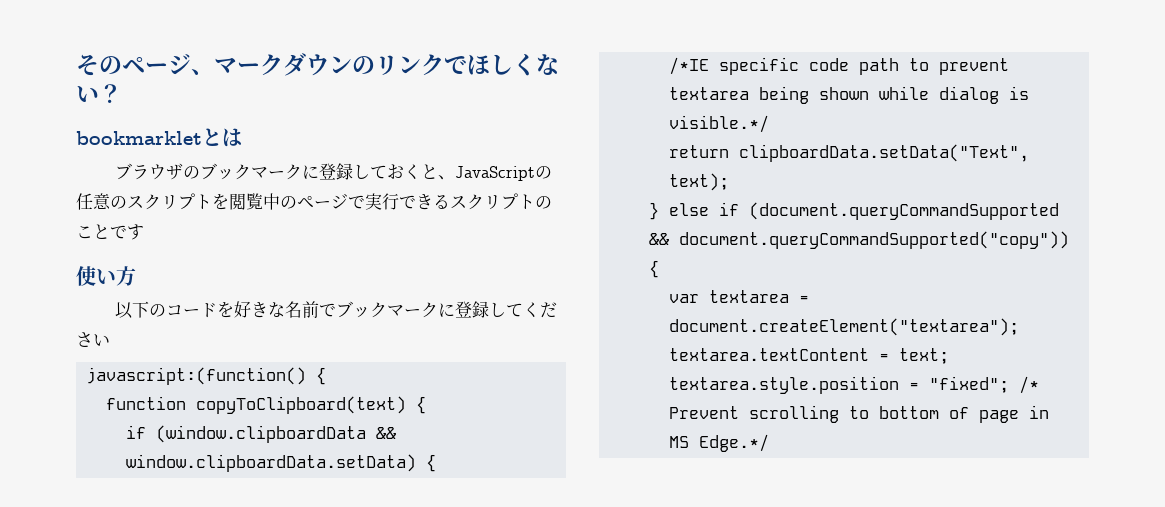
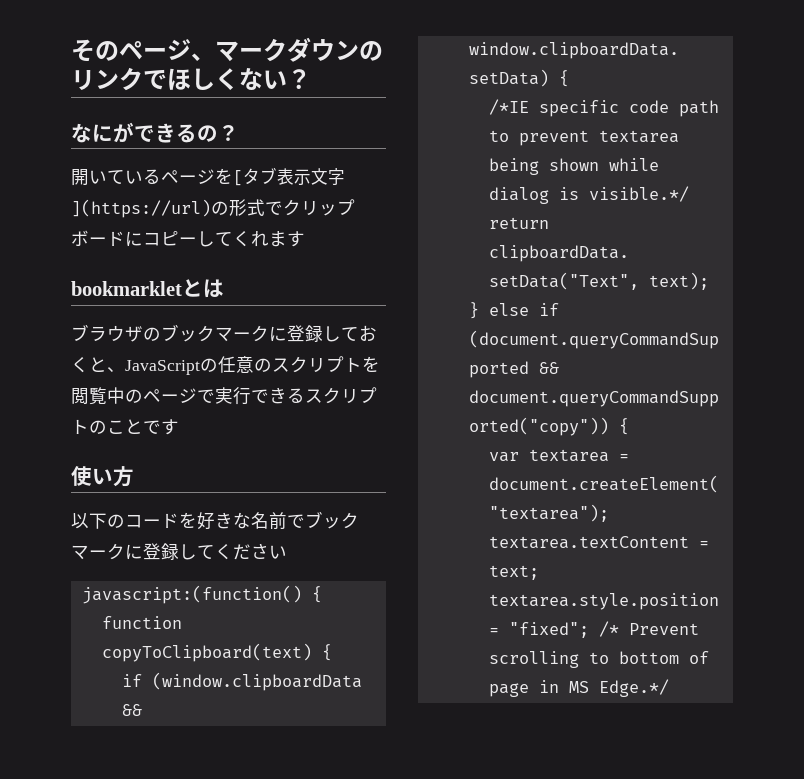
(122, 93) none -> [71,122,239,143] [71,167,345,186] [71,199,355,218] [71,230,305,247] // なにができるの？ // 開いているページを[タブ表示文字](https://url)の形式でクリップボードにコピーしてくれます

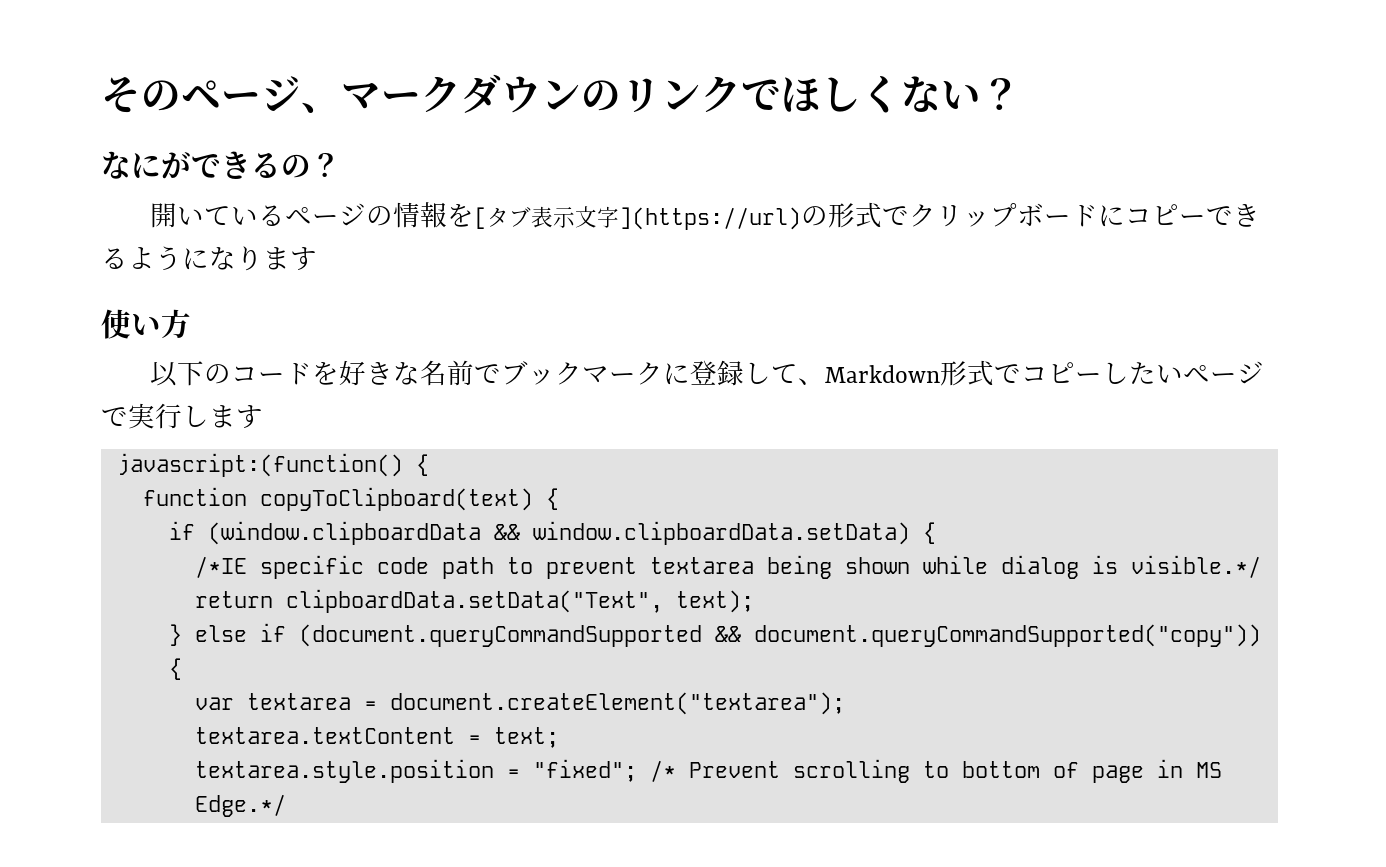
(215, 176) none -> [366,202,448,228] の情報
[197,231,305,247] [71,279,224,298] [71,324,377,342] [71,356,380,375] [71,387,377,405] [71,419,161,434] してくれます // bookmarkletとは // ブラウザのブックマークに登録しておくと、JavaScriptの任意のスクリプトを閲覧中のページで実行できるスクリプトのことで -> [1206,204,1261,227] [101,246,290,271] できるようになりま
[215,543,287,560] ください -> [798,360,1265,386] [101,403,263,429] 、Markdown形式でコピーしたいページで実行します

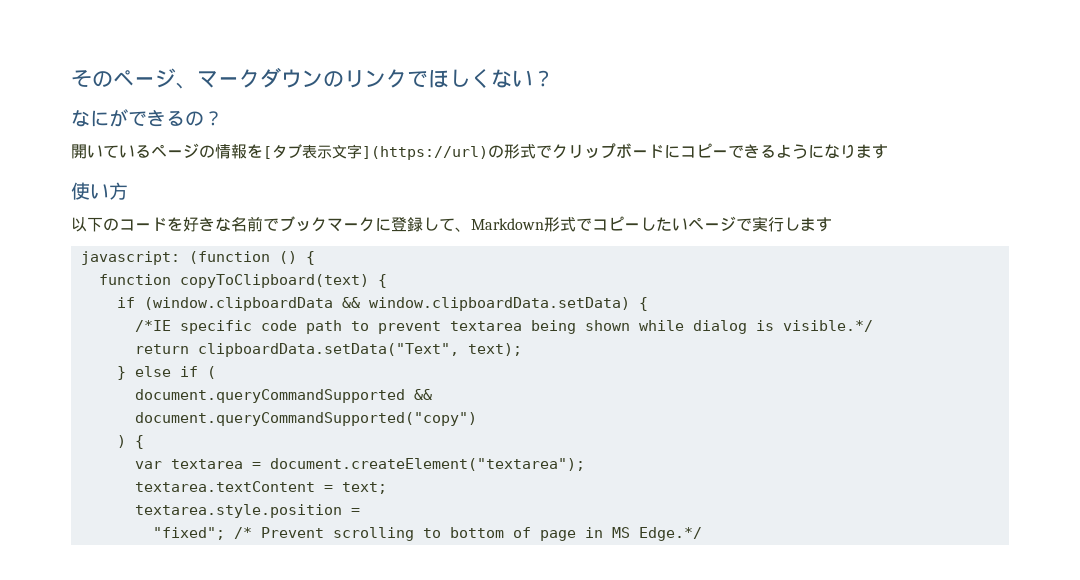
[116,453,403,477] javascript:(function() -> [80,251,297,265] javascript: (function ()
[298,624,1261,647] (document.queryCommandSupported && document.queryCommandSupported("copy")) -> [206,366,216,379] [134,389,432,403] [134,412,477,426] [116,435,126,448] ( // document.queryCommandSupported && // document.queryCommandSupported("copy") // )
(520, 773) none -> (360, 511) //

